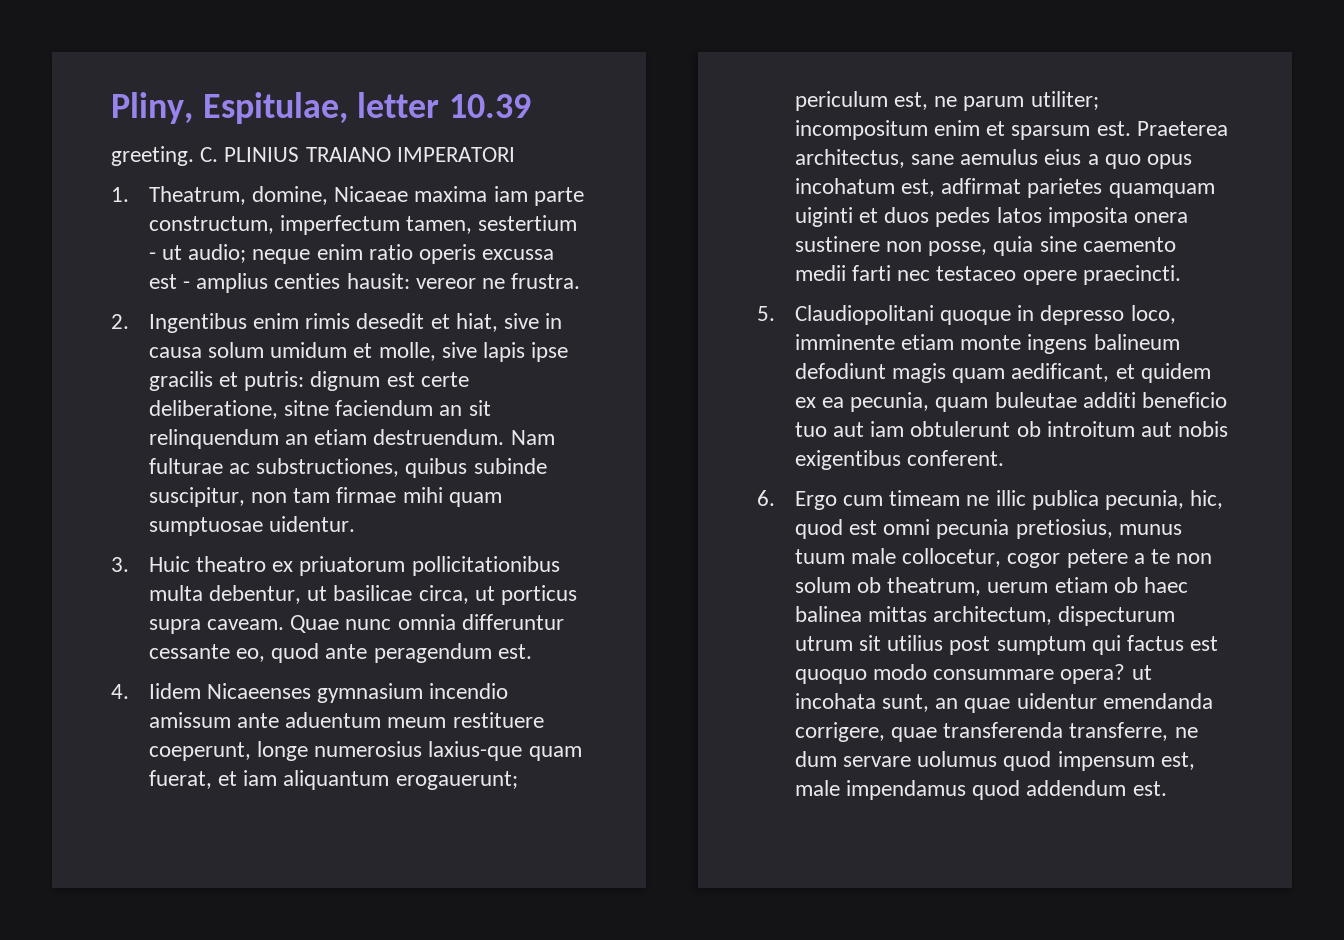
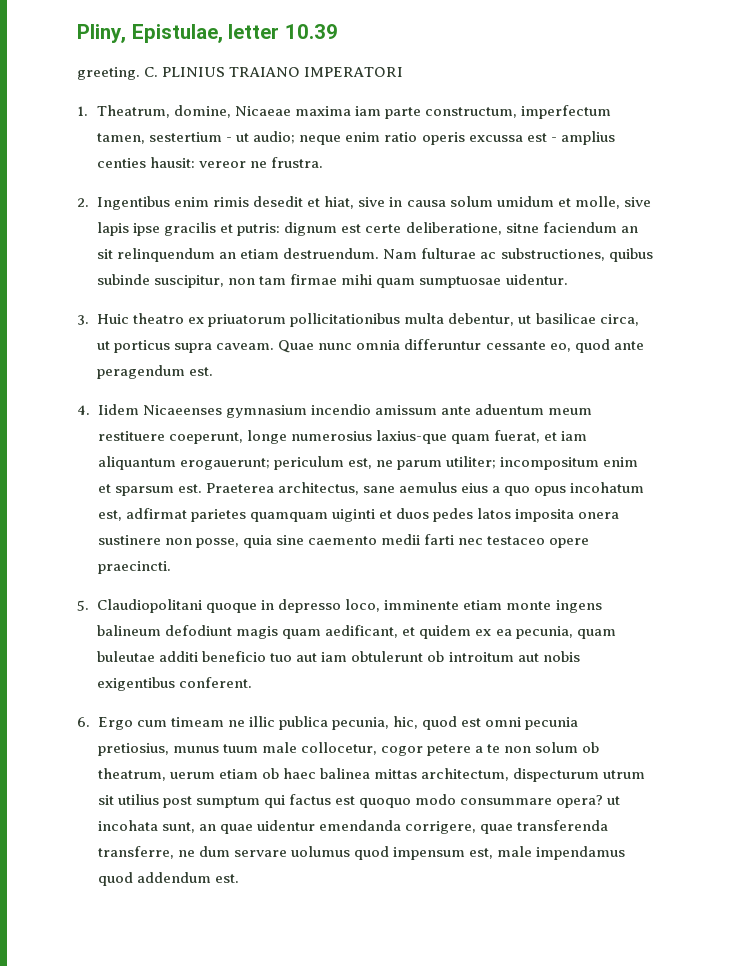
[202,92,348,124] Espitulae, -> [131,24,223,43] Epistulae,

